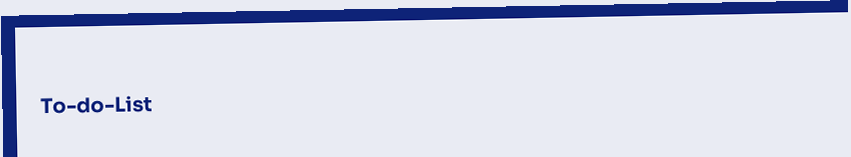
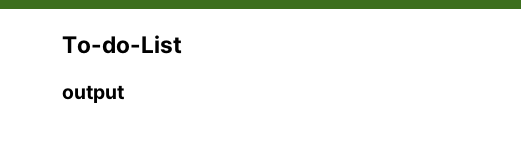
(153, 105) none -> [62,85,124,103] // output

